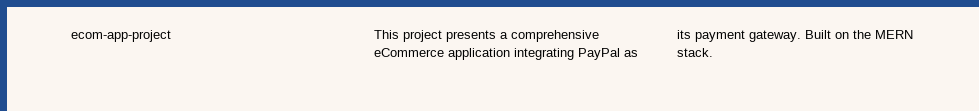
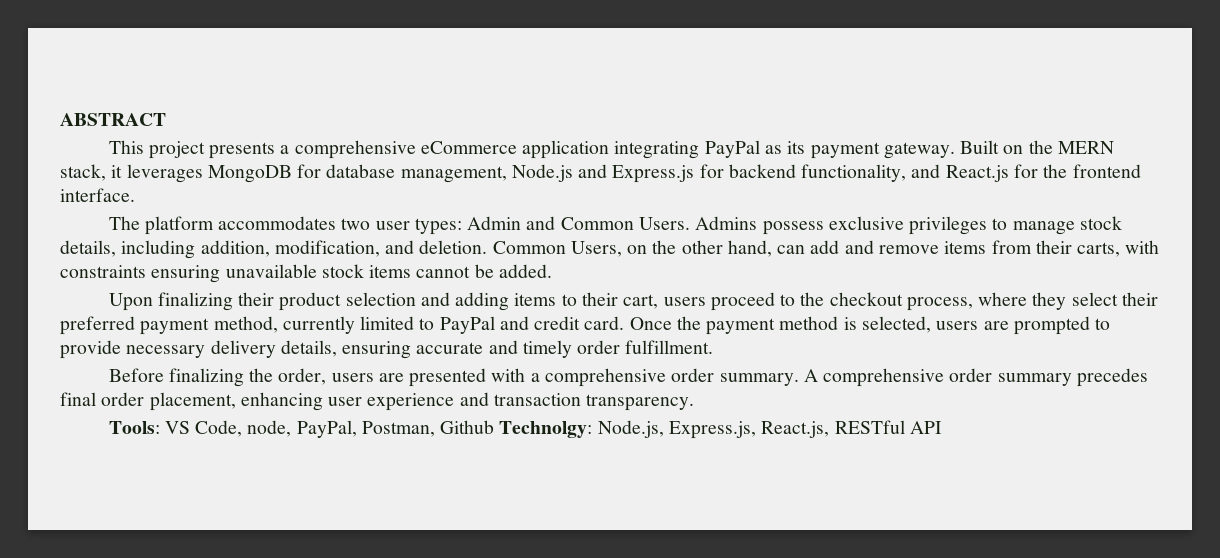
[71,30,171,42] ecom-app-project -> [60,113,166,126] ABSTRACT
[677,48,713,57] stack. -> [60,164,1141,183] [60,188,135,202] [108,216,1122,235] [60,240,1160,259] [60,264,552,283] [108,292,1158,311] [60,316,1111,335] [60,340,714,359] [108,368,1148,387] [60,392,695,411] [108,420,942,439] stack, it leverages MongoDB for database management, Node.js and Express.js for backend functionality, and React.js for the frontend interface. // The platform accommodates two user types: Admin and Common Users. Admins possess exclusive privileges to manage stock details, including addition, modification, and deletion. Common Users, on the other hand, can add and remove items from their carts, with constraints ensuring unavailable stock items cannot be added. // Upon finalizing their product selection and adding items to their cart, users proceed to the checkout process, where they select their preferred payment method, currently limited to PayPal and credit card. Once the payment method is selected, users are prompted to provide necessary delivery details, ensuring accurate and timely order fulfillment. // Before finalizing the order, users are presented with a comprehensive order summary. A comprehensive order summary precedes final order placement, enhancing user experience and transaction transparency. // Tools: VS Code, node, PayPal, Postman, Github Technolgy: Node.js, Express.js, React.js, RESTful API

